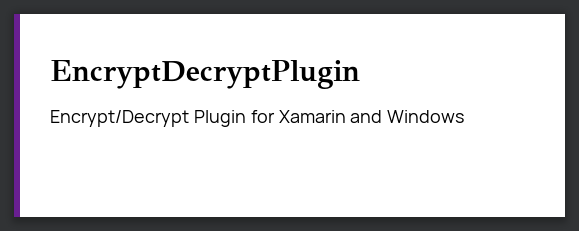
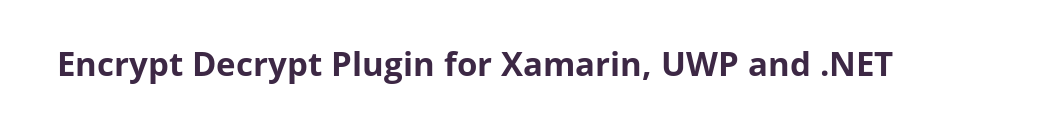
[50,60,360,89] [50,110,465,127] EncryptDecryptPlugin // Encrypt/Decrypt Plugin for Xamarin and Windows -> [57,51,893,84] Encrypt Decrypt Plugin for Xamarin, UWP and .NET

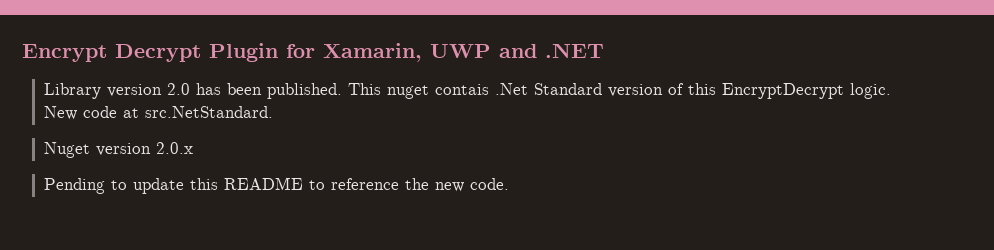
(893, 64) none -> [43,83,891,99] [43,106,273,120] [43,142,193,158] [43,177,509,194] // Library version 2.0 has been published. This nuget contais .Net Standard version of this EncryptDecrypt logic. New code at src.NetStandard. // Nuget version 2.0.x // Pending to update this README to reference the new code.

